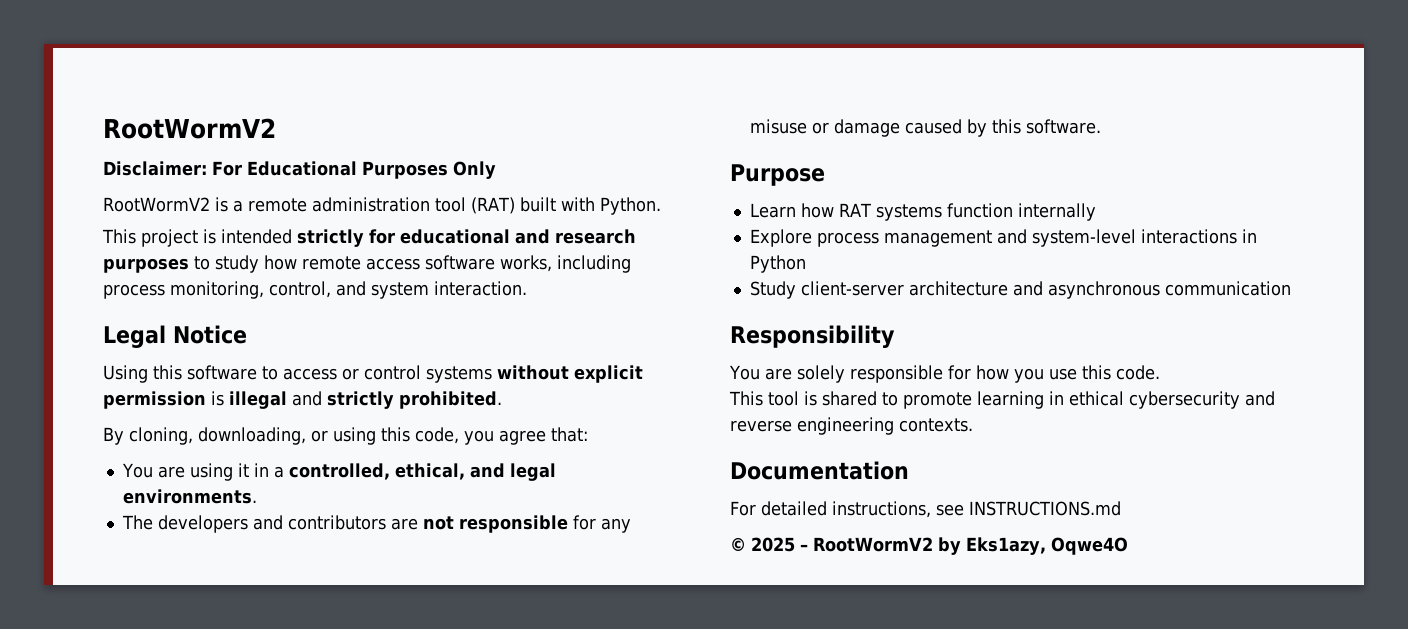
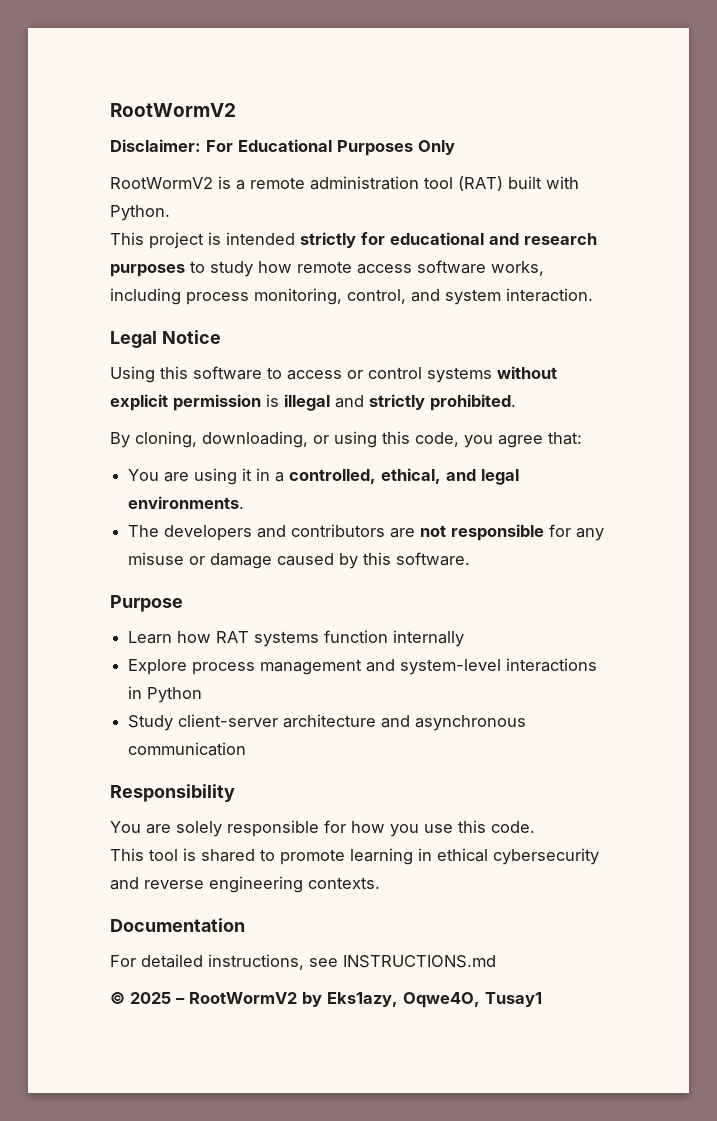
[1050,537,1128,555] Oqwe4O -> [403,992,542,1008] Oqwe4O, Tusay1

